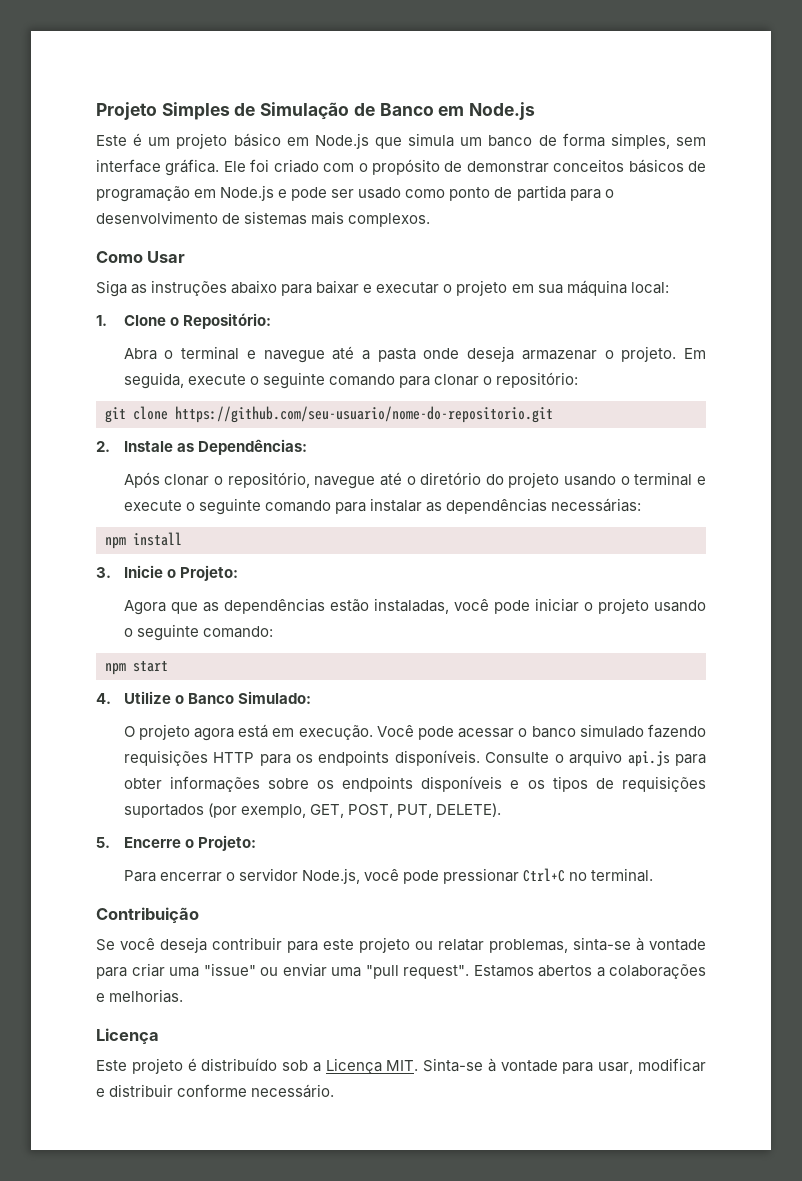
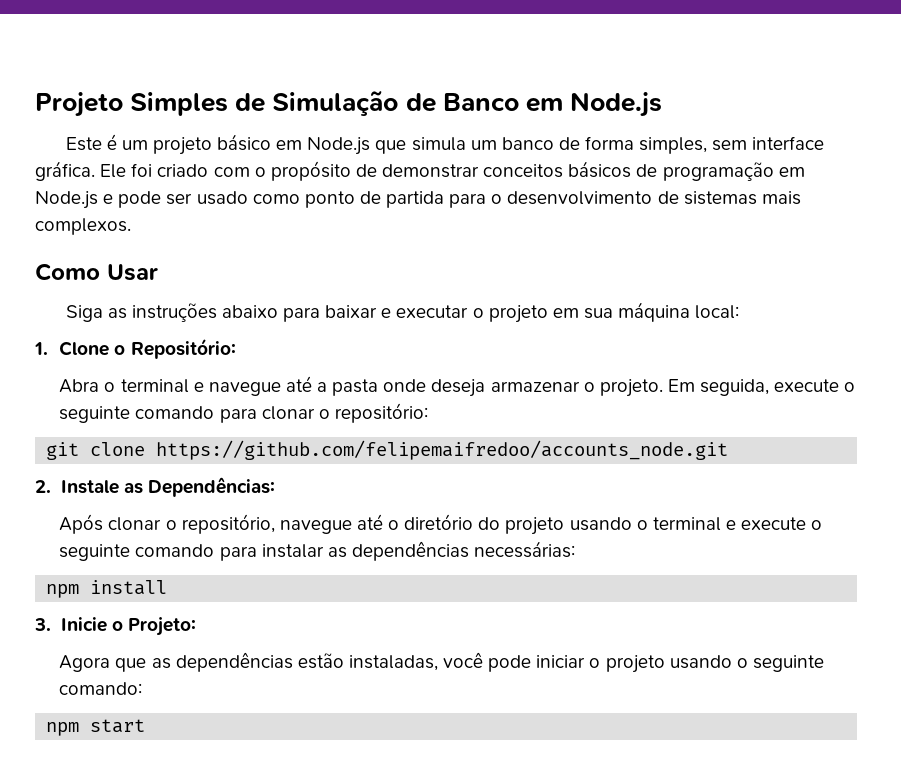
[175,406,553,423] https://github.com/seu-usuario/nome-do-repositorio.git -> [156,440,729,460] https://github.com/felipemaifredoo/accounts_node.git
[96,691,311,704] [123,724,706,741] [123,750,707,767] [123,776,706,792] [123,803,501,818] [96,835,256,851] [123,868,654,884] [96,907,199,923] [96,937,706,953] [96,963,706,979] [96,989,184,1003] [96,1028,159,1044] [96,1058,706,1074] [96,1084,335,1098] // 4. Utilize o Banco Simulado: // O projeto agora está em execução. Você pode acessar o banco simulado fazendo requisições HTTP para os endpoints disponíveis. Consulte o arquivo api.js para obter informações sobre os endpoints disponíveis e os tipos de requisições suportados (por exemplo, GET, POST, PUT, DELETE). // 5. Encerre o Projeto: // Para encerrar o servidor Node.js, você pode pressionar Ctrl+C no terminal. // Contribuição // Se você deseja contribuir para este projeto ou relatar problemas, sinta-se à vontade para criar uma "issue" ou enviar uma "pull request". Estamos abertos a colaborações e melhorias. // Licença // Este projeto é distribuído sob a Licença MIT. Sinta-se à vontade para usar, modificar e distribuir conforme necessário. -> (146, 726) none

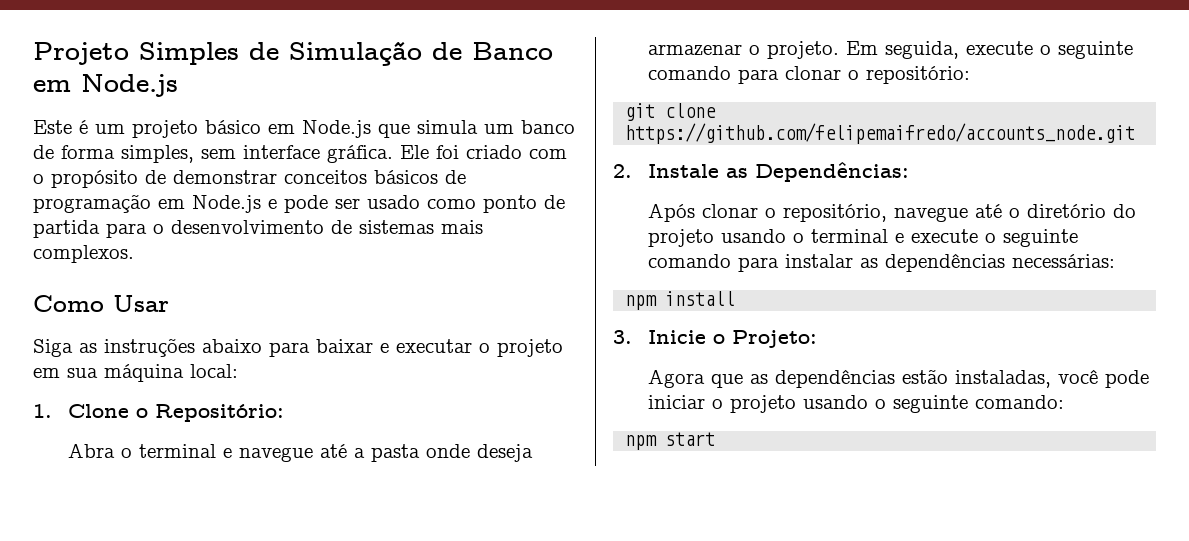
[156,440,729,460] https://github.com/felipemaifredoo/accounts_node.git -> [625,123,1136,144] https://github.com/felipemaifredo/accounts_node.git

